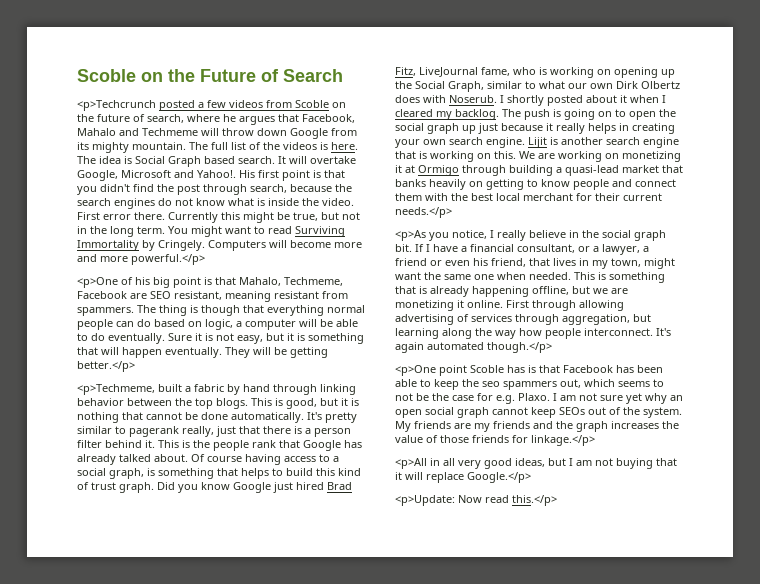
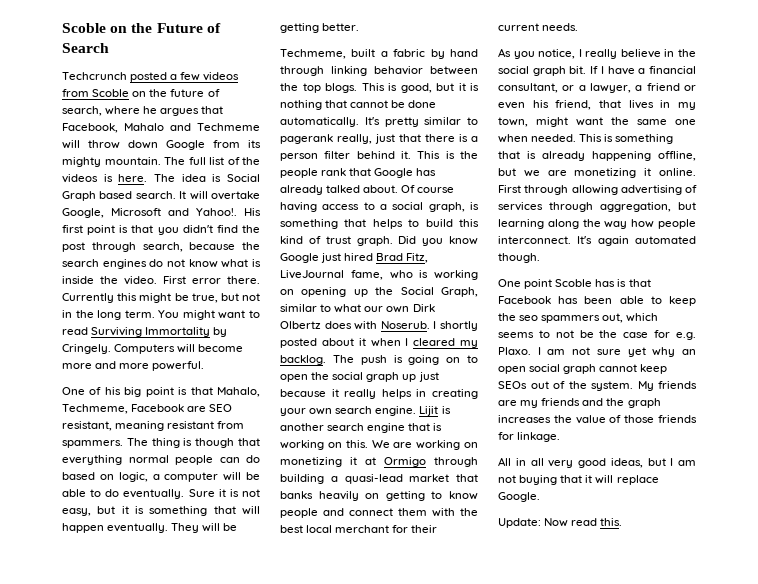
[77,100,156,111] <p>Techcrunch -> [62,72,127,80] Techcrunch
[131,254,205,265] [77,277,118,288] powerful.</p> // <p>One -> [152,361,205,371] [62,387,85,395] powerful. // One
[77,361,135,372] [77,384,155,395] better.</p> // <p>Techmeme, -> [322,23,360,31] [280,49,346,59] better. // Techmeme,
[395,207,452,218] [395,230,426,241] needs.</p> // <p>As -> [542,23,579,31] [498,48,511,57] needs. // As
[487,342,552,353] [395,365,436,376] though.</p> // <p>One -> [498,253,540,263] [498,279,521,287] though. // One
[531,435,595,446] [395,458,427,469] linkage.</p> // <p>All -> [517,432,561,442] [498,457,511,466] linkage. // All
[467,472,531,483] [395,495,455,506] Google.</p> // <p>Update: -> [498,492,540,502] [498,518,541,528] Google. // Update:
[512,495,557,506] this.</p> -> [600,518,623,526] this.

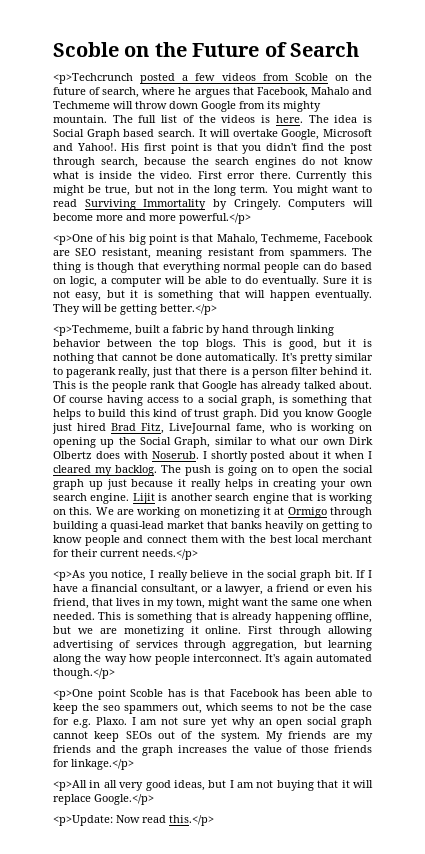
[62,72,127,80] Techcrunch -> [53,73,133,84] <p>Techcrunch
[152,361,205,371] [62,387,85,395] powerful. // One -> [179,213,251,224] [53,234,93,245] powerful.</p> // <p>One
[322,23,360,31] [280,49,346,59] better. // Techmeme, -> [160,304,217,315] [53,325,132,336] better.</p> // <p>Techmeme,
[542,23,579,31] [498,48,511,57] needs. // As -> [142,549,198,560] [53,570,85,581] needs.</p> // <p>As
[498,253,540,263] [498,279,521,287] though. // One -> [53,668,115,679] [53,689,93,700] though.</p> // <p>One
[517,432,561,442] [498,457,511,466] linkage. // All -> [71,759,134,770] [53,780,87,791] linkage.</p> // <p>All
[498,492,540,502] [498,518,541,528] Google. // Update: -> [94,794,154,805] [53,815,113,826] Google.</p> // <p>Update:
[600,518,623,526] this. -> [169,815,214,826] this.</p>

